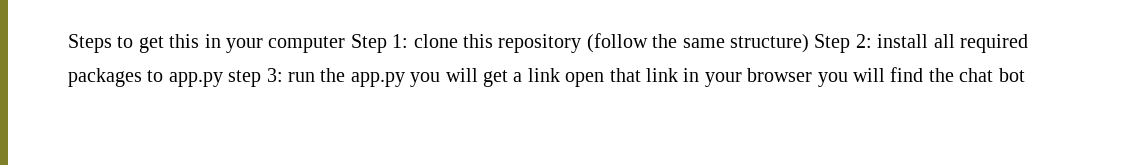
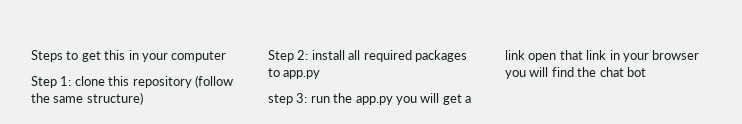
(346, 44) none -> (227, 56) //
(809, 43) none -> (143, 98) //
(223, 79) none -> (321, 74) //

